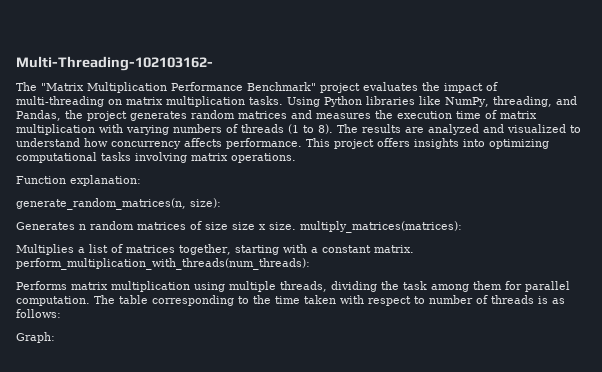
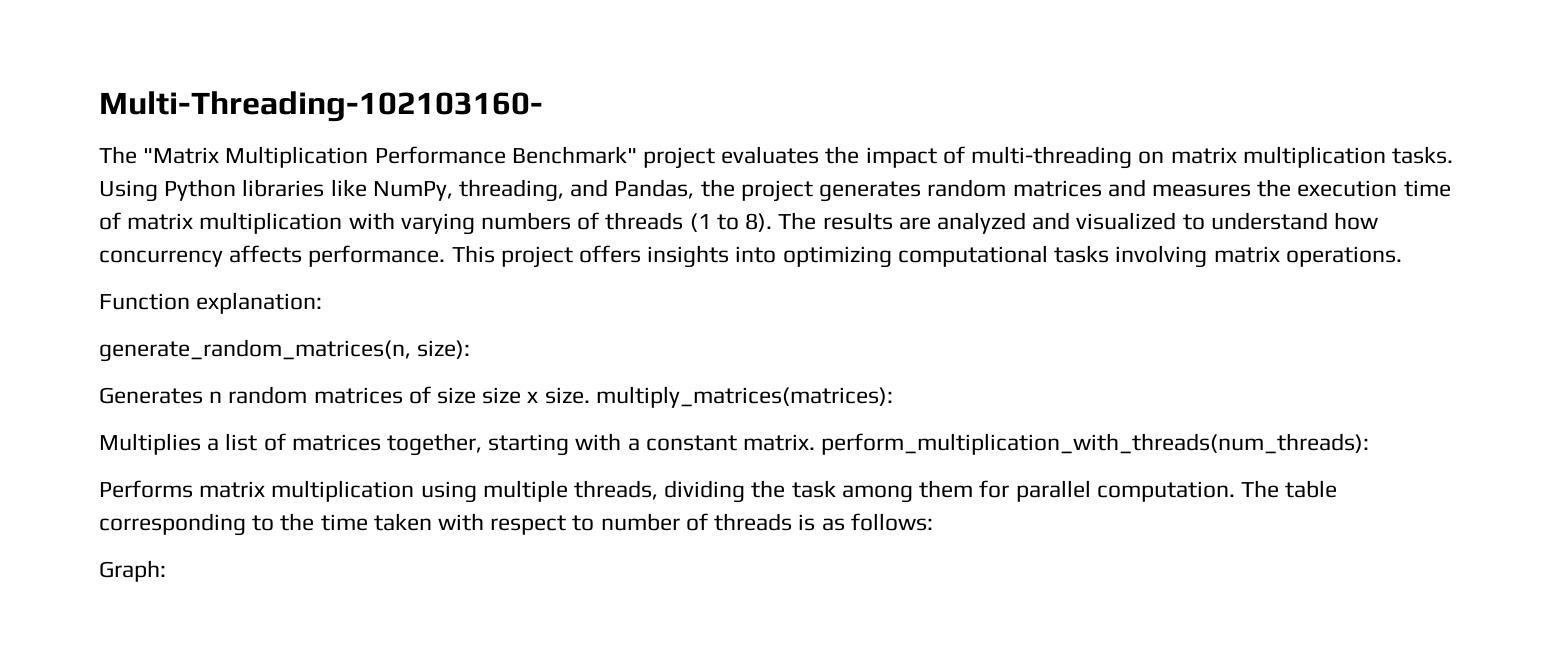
[16,56,213,71] Multi-Threading-102103162- -> [99,91,543,122] Multi-Threading-102103160-

